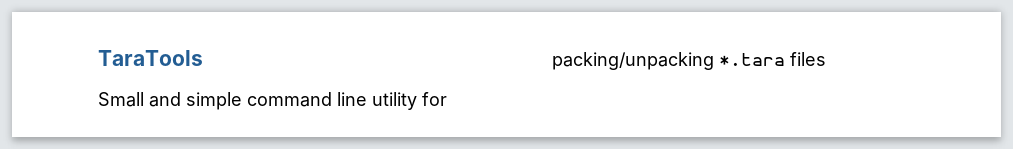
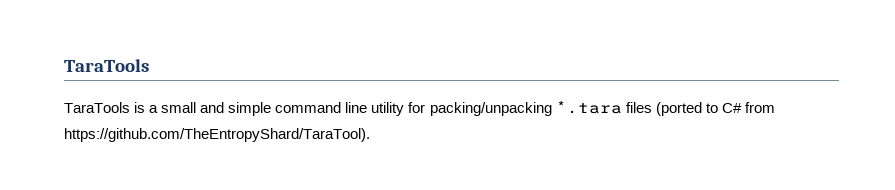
[98,92,144,107] Small -> [64,102,197,113] TaraTools is a small
(826, 59) none -> [655,102,775,116] [64,128,370,142] (ported to C# from https://github.com/TheEntropyShard/TaraTool).

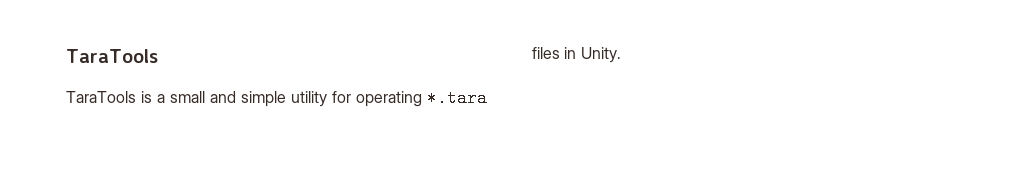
[275,102,368,113] command line -> (286, 99) none
[429,102,552,116] packing/unpacking -> [356,91,422,107] operating
[655,102,775,116] [64,128,370,142] (ported to C# from https://github.com/TheEntropyShard/TaraTool). -> [564,47,621,63] in Unity.

